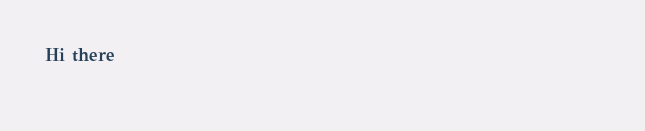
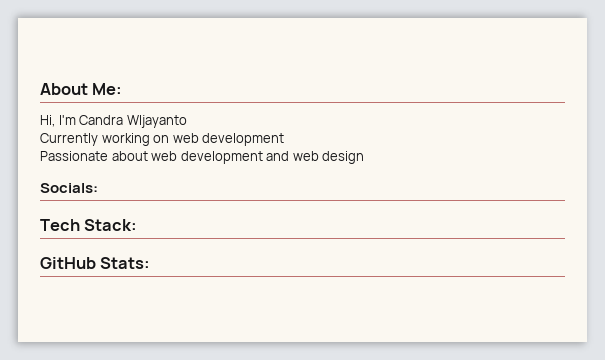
[45,48,115,62] Hi there -> [40,83,123,95] [40,115,187,128] [40,133,285,146] [40,151,365,164] [40,183,98,193] [40,219,138,231] [40,257,151,269] About Me: // Hi, I'm Candra WIjayanto // Currently working on web development // Passionate about web development and web design // Socials: // Tech Stack: // GitHub Stats:

